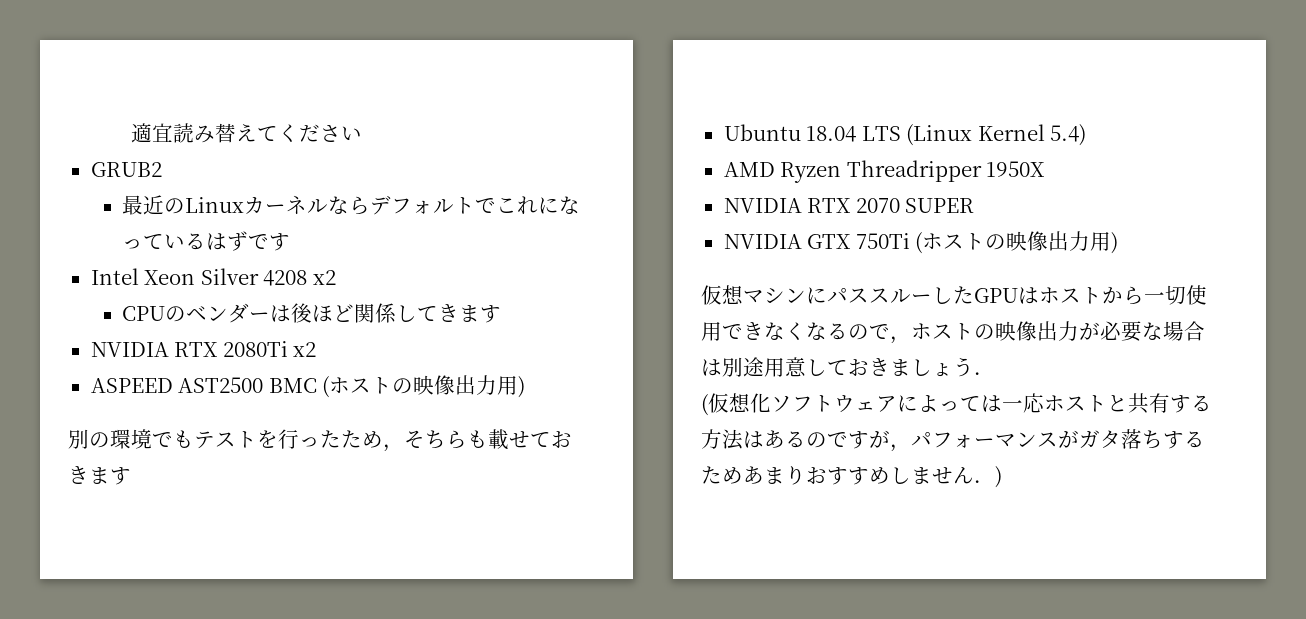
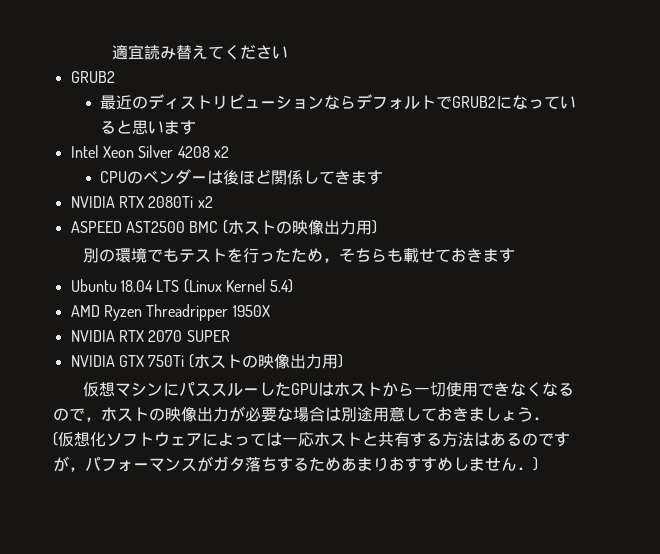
[185,195,329,215] Linuxカーネル -> [148,94,325,110] ディストリビューション
[496,196,539,215] これ -> [452,96,497,108] GRUB2
[206,231,270,251] はずで -> [116,120,181,135] と思いま

